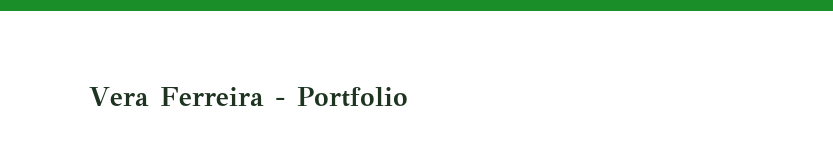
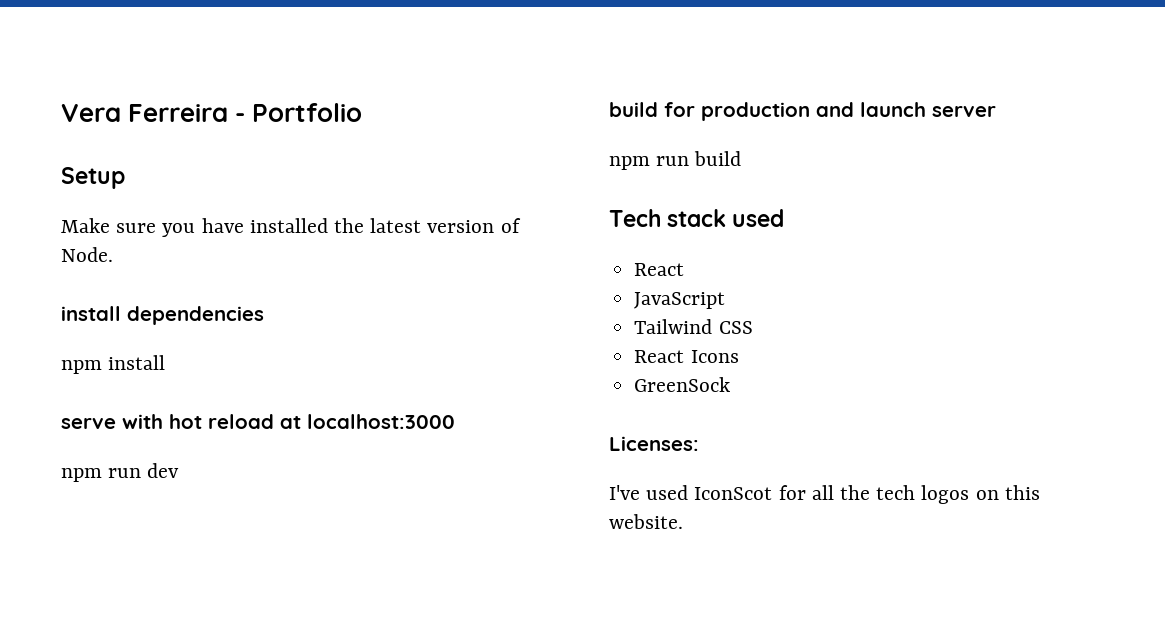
(408, 97) none -> [61,167,125,189] [61,218,521,237] [61,247,113,262] [61,306,264,325] [61,355,166,374] [61,414,455,429] [61,463,180,482] [609,102,996,121] [609,151,742,170] [609,209,785,227] [634,263,685,276] [634,292,726,309] [634,319,753,334] [634,350,739,363] [634,377,731,392] [609,436,699,451] [609,485,1040,504] [609,514,683,529] // Setup // Make sure you have installed the latest version of Node. // install dependencies // npm install // serve with hot reload at localhost:3000 // npm run dev // build for production and launch server // npm run build // Tech stack used // React // JavaScript // Tailwind CSS // React Icons // GreenSock // Licenses: // I've used IconScot for all the tech logos on this website.

